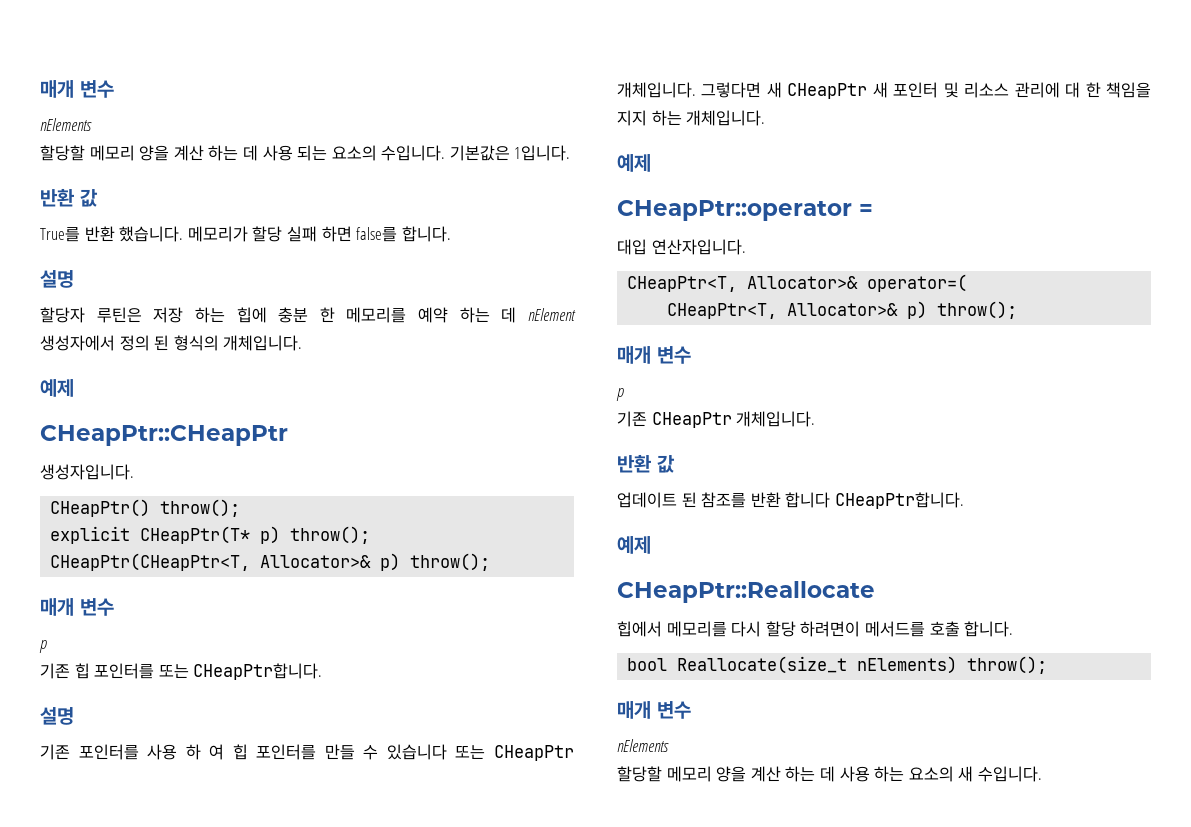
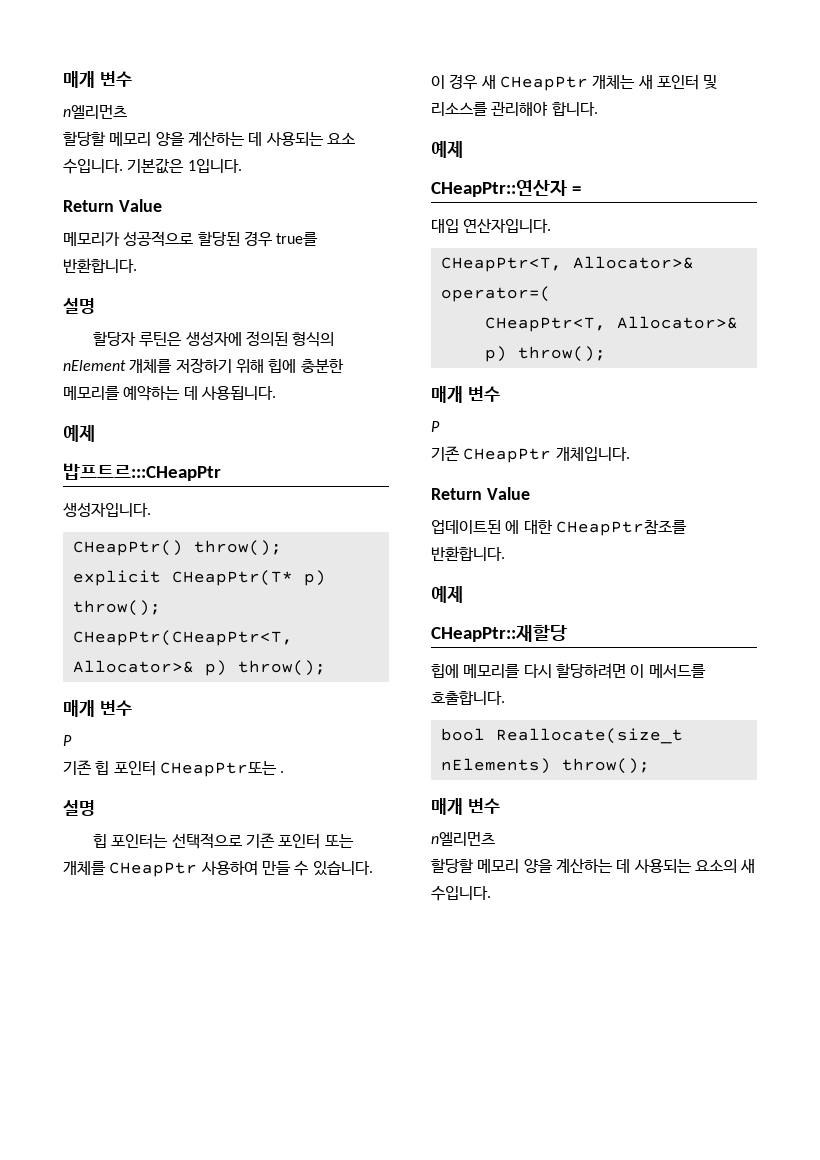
[40,80,114,98] [40,118,92,131] [40,145,571,161] [40,188,98,207] [40,226,451,242] [40,270,74,288] [40,307,576,323] [40,335,303,351] [40,379,74,397] [40,425,288,446] 매개 변수 // nElements // 할당할 메모리 양을 계산 하는 데 사용 되는 요소의 수입니다. 기본값은 1입니다. // 반환 값 // True를 반환 했습니다. 메모리가 할당 실패 하면 false를 합니다. // 설명 // 할당자 루틴은 저장 하는 힙에 충분 한 메모리를 예약 하는 데 nElement 생성자에서 정의 된 형식의 개체입니다. // 예제 // CHeapPtr::CHeapPtr -> [63,71,132,88] [63,105,127,119] [63,131,355,146] [63,158,242,174] [63,199,162,212] [63,231,319,247] [63,258,137,273] [63,298,95,314] [93,331,335,347] [63,358,344,373] [63,385,276,401] [63,425,95,442] [63,463,221,481] 매개 변수 // n엘리먼츠 // 할당할 메모리 양을 계산하는 데 사용되는 요소 수입니다. 기본값은 1입니다. // Return Value // 메모리가 성공적으로 할당된 경우 true를 반환합니다. // 설명 // 할당자 루틴은 생성자에 정의된 형식의 nElement 개체를 저장하기 위해 힙에 충분한 메모리를 예약하는 데 사용됩니다. // 예제 // 밥프트르:::CHeapPtr
[39,640,47,653] p -> [63,735,72,746] P
[94,663,323,680] [40,707,74,725] [40,744,574,761] [617,82,762,98] 포인터를 또는 CHeapPtr합니다. // 설명 // 기존 포인터를 사용 하 여 힙 포인터를 만들 수 있습니다 또는 CHeapPtr 개체입니다. 그렇다면 -> [113,760,285,777] [63,800,95,816] [93,833,354,849] [63,860,373,877] [431,74,478,90] 포인터 CHeapPtr또는 . // 설명 // 힙 포인터는 선택적으로 기존 포인터 또는 개체를 CHeapPtr 사용하여 만들 수 있습니다. 이 경우
(868, 91) none -> [592,75,636,89] 개체는
[964,82,1151,98] [617,110,766,126] [617,154,651,172] [617,200,852,221] 리소스 관리에 대 한 책임을 지지 하는 개체입니다. // 예제 // CHeapPtr::operator -> [431,101,598,116] [431,141,463,158] [431,180,567,197] 리소스를 관리해야 합니다. // 예제 // CHeapPtr::연산자
[616,388,624,401] p -> [431,421,440,432] P
[617,454,675,473] [617,492,964,509] [617,536,651,554] [617,581,875,603] [617,621,1014,637] 반환 값 // 업데이트 된 참조를 반환 합니다 CHeapPtr합니다. // 예제 // CHeapPtr::Reallocate // 힙에서 메모리를 다시 할당 하려면이 메서드를 호출 합니다. -> [431,487,530,500] [431,519,687,536] [431,546,505,561] [431,586,463,603] [431,624,567,642] [431,663,706,679] [431,691,505,705] Return Value // 업데이트된 에 대한 CHeapPtr참조를 반환합니다. // 예제 // CHeapPtr::재할당 // 힙에 메모리를 다시 할당하려면 이 메서드를 호출합니다.
[617,739,669,752] [617,766,905,782] nElements // 할당할 메모리 양을 계산 하는 데 사용 하는 -> [431,832,495,846] [431,858,692,873] n엘리먼츠 // 할당할 메모리 양을 계산하는 데 사용되는

